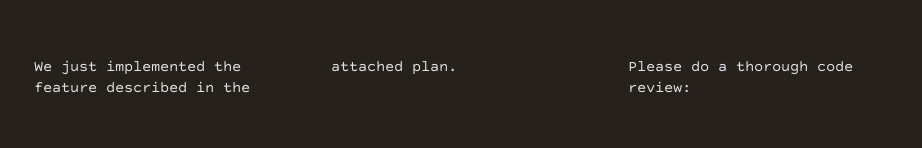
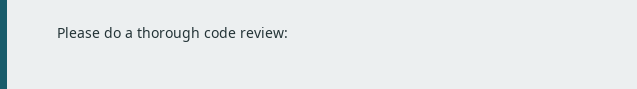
[34,60,241,75] [34,81,250,93] [331,61,457,75] We just implemented the feature described in the attached plan. // -> (57, 32) none

